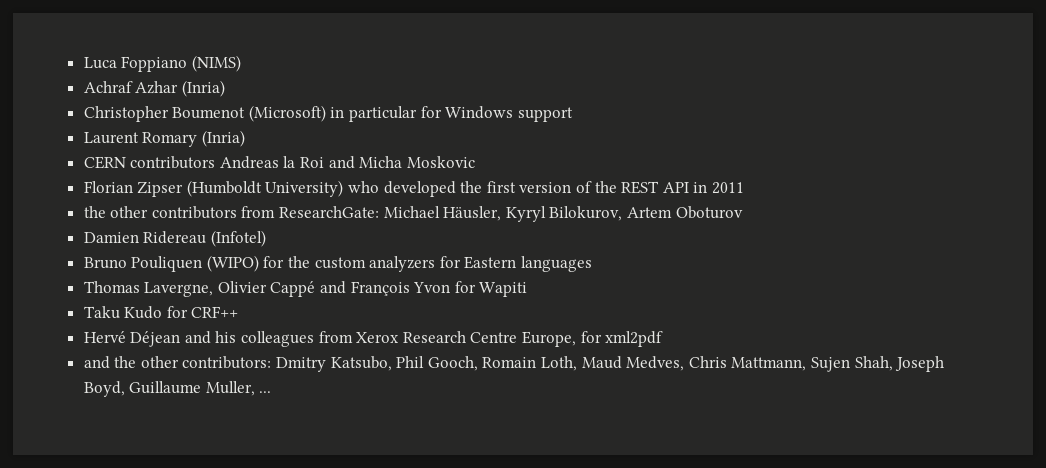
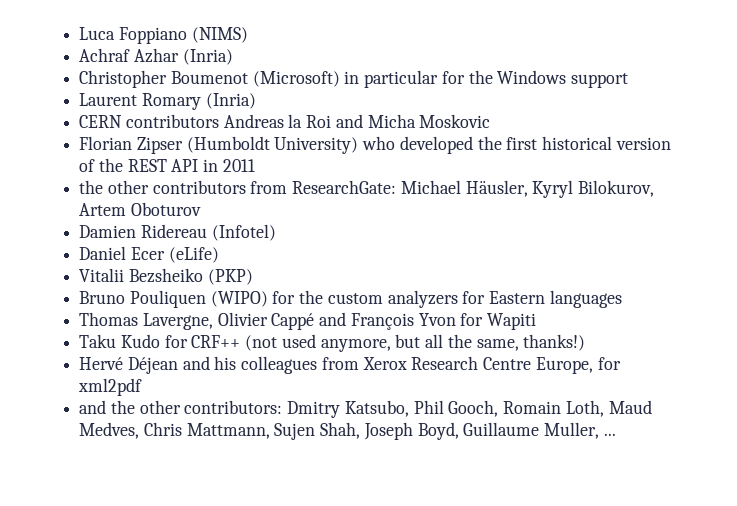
(442, 112) none -> [468,70,493,84] the
(516, 187) none -> [542,136,613,150] historical
(266, 238) none -> [79,246,219,263] [79,268,253,285] // Daniel Ecer (eLife) // Vitalii Bezsheiko (PKP)
(239, 312) none -> [245,334,586,352] (not used anymore, but all the same, thanks!)

